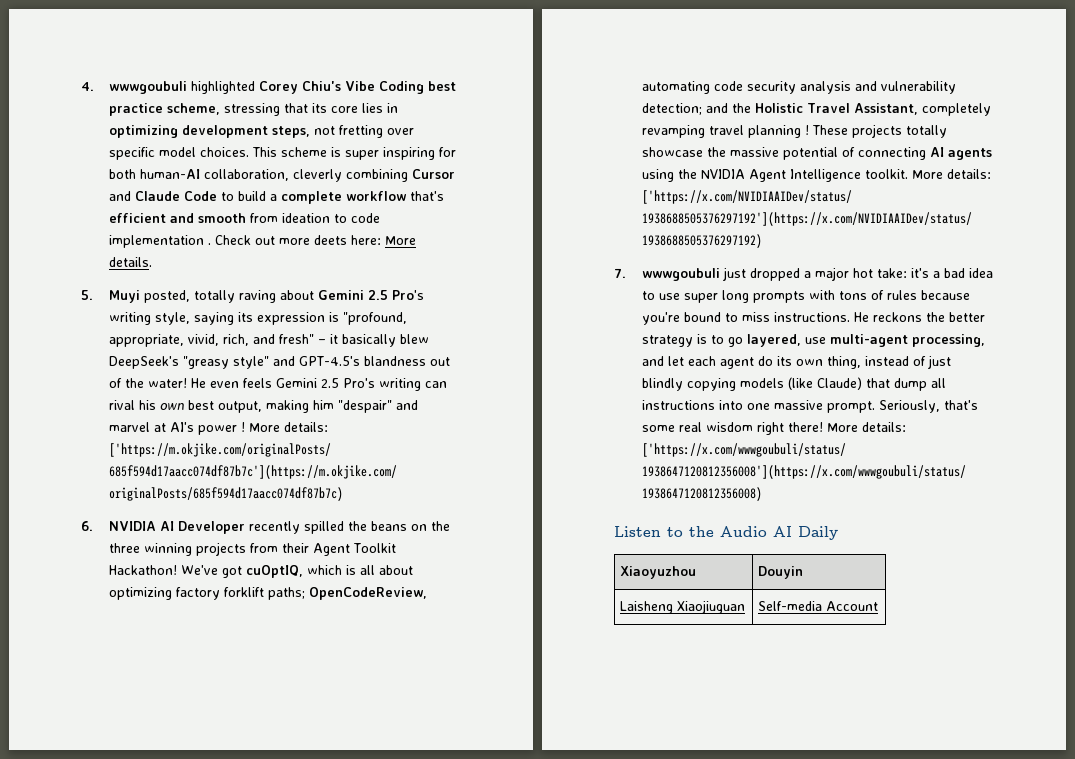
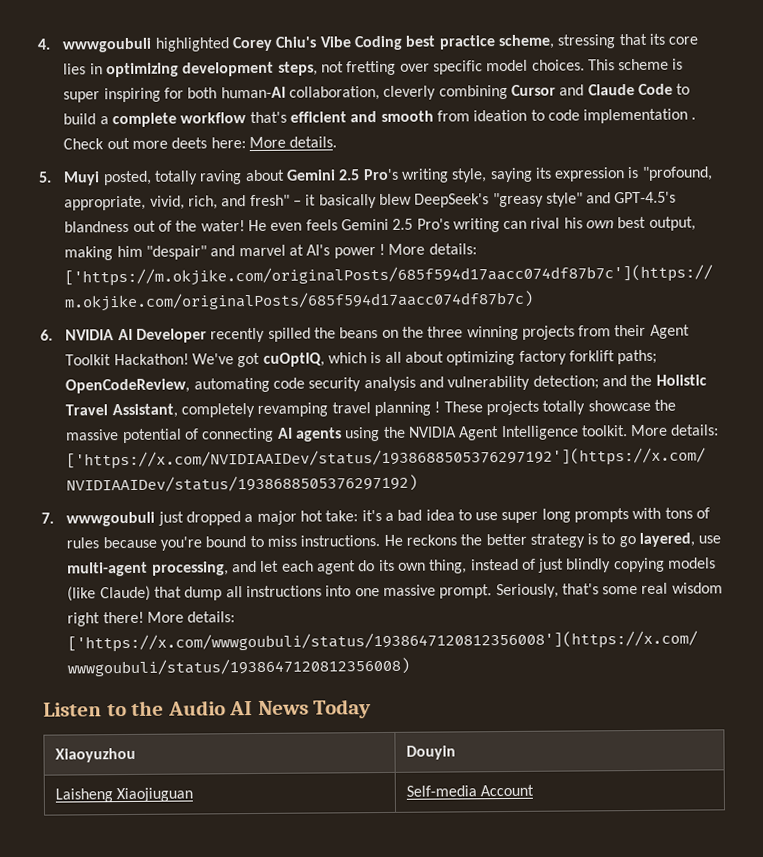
[798,526,838,540] Daily -> [257,699,372,719] News Today

